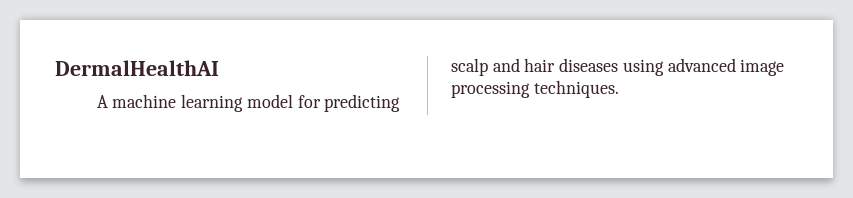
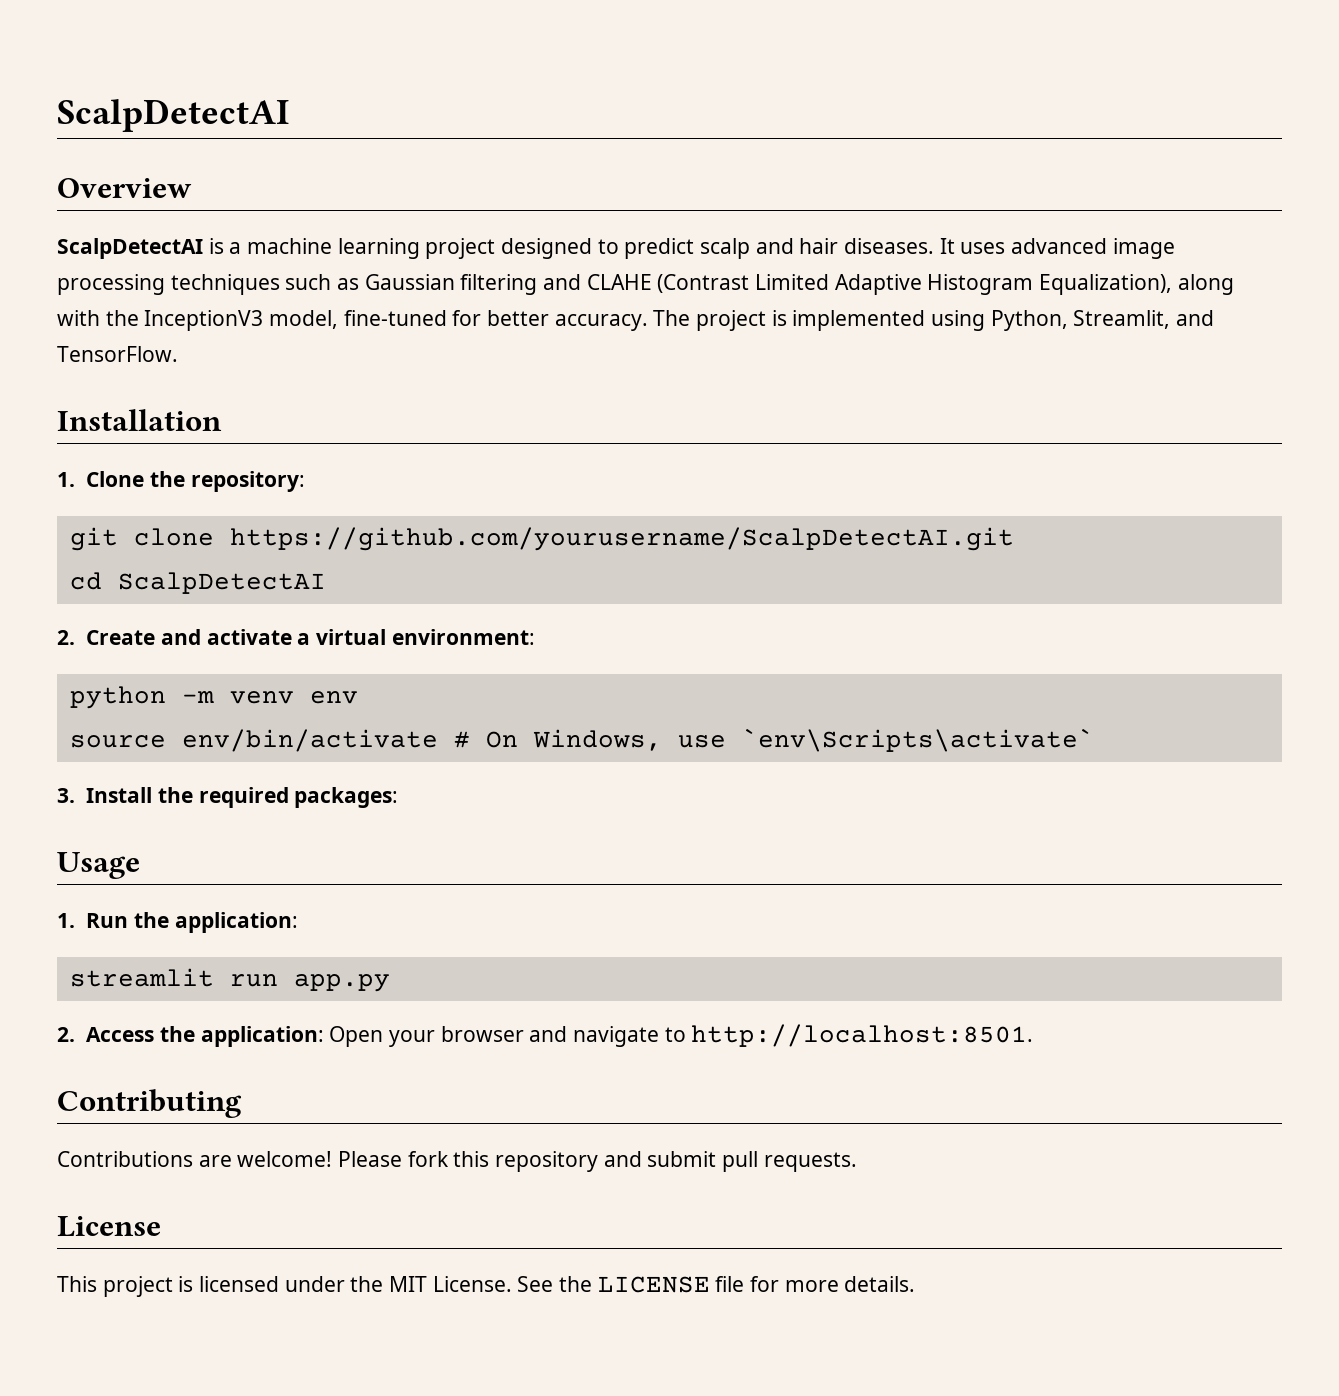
[55,60,219,76] [96,94,401,112] [451,58,785,76] [451,80,619,98] DermalHealthAI // A machine learning model for predicting scalp and hair diseases using advanced image processing techniques. -> [57,99,289,132] [57,178,192,198] [57,238,1175,259] [57,274,1234,295] [57,310,1215,331] [57,346,178,362] [57,409,222,431] [57,471,305,492] [69,527,1014,551] [69,572,326,594] [57,629,535,645] [69,686,358,709] [69,728,1094,752] [57,787,399,808] [57,852,140,879] [57,912,298,933] [69,968,390,992] [57,1024,1034,1047] [57,1089,242,1118] [57,1151,857,1172] [57,1216,161,1237] [57,1276,916,1297] ScalpDetectAI // Overview // ScalpDetectAI is a machine learning project designed to predict scalp and hair diseases. It uses advanced image processing techniques such as Gaussian filtering and CLAHE (Contrast Limited Adaptive Histogram Equalization), along with the InceptionV3 model, fine-tuned for better accuracy. The project is implemented using Python, Streamlit, and TensorFlow. // Installation // 1. Clone the repository: // git clone https://github.com/yourusername/ScalpDetectAI.git // cd ScalpDetectAI // 2. Create and activate a virtual environment: // python -m venv env // source env/bin/activate # On Windows, use `env\Scripts\activate` // 3. Install the required packages: // Usage // 1. Run the application: // streamlit run app.py // 2. Access the application: Open your browser and navigate to http://localhost:8501. // Contributing // Contributions are welcome! Please fork this repository and submit pull requests. // License // This project is licensed under the MIT License. See the LICENSE file for more details.

